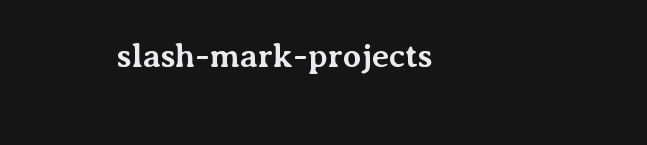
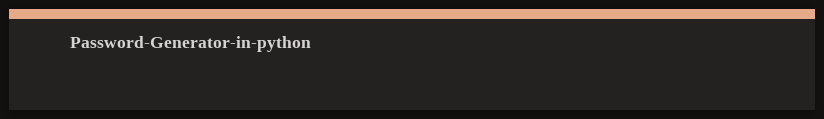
[117,43,432,74] slash-mark-projects -> [70,36,311,52] Password-Generator-in-python

